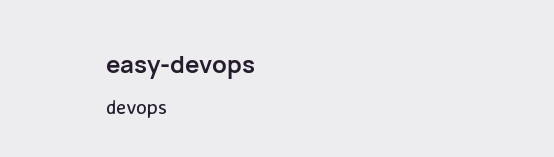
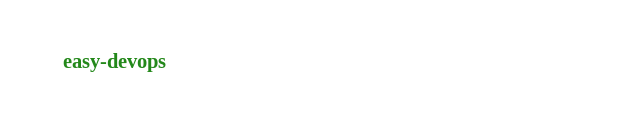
[106,100,167,118] // devops -> (166, 62) none

